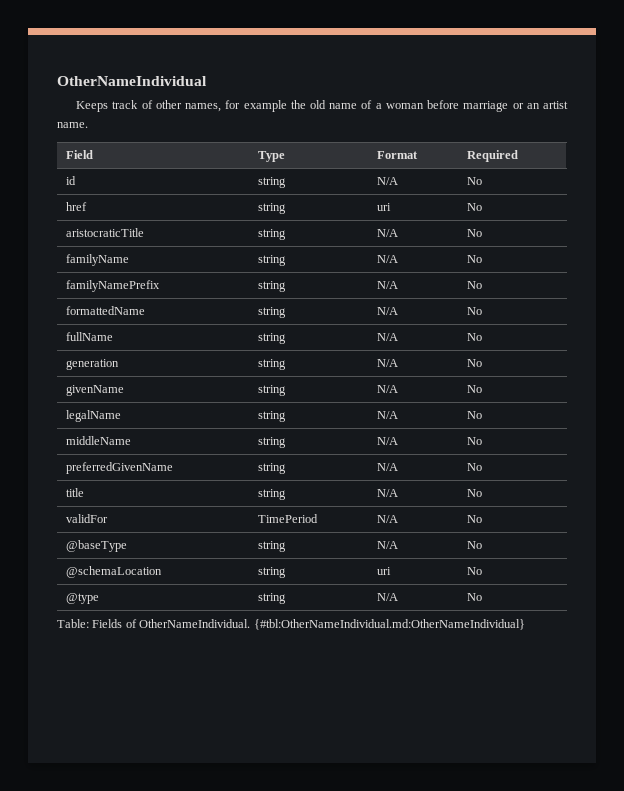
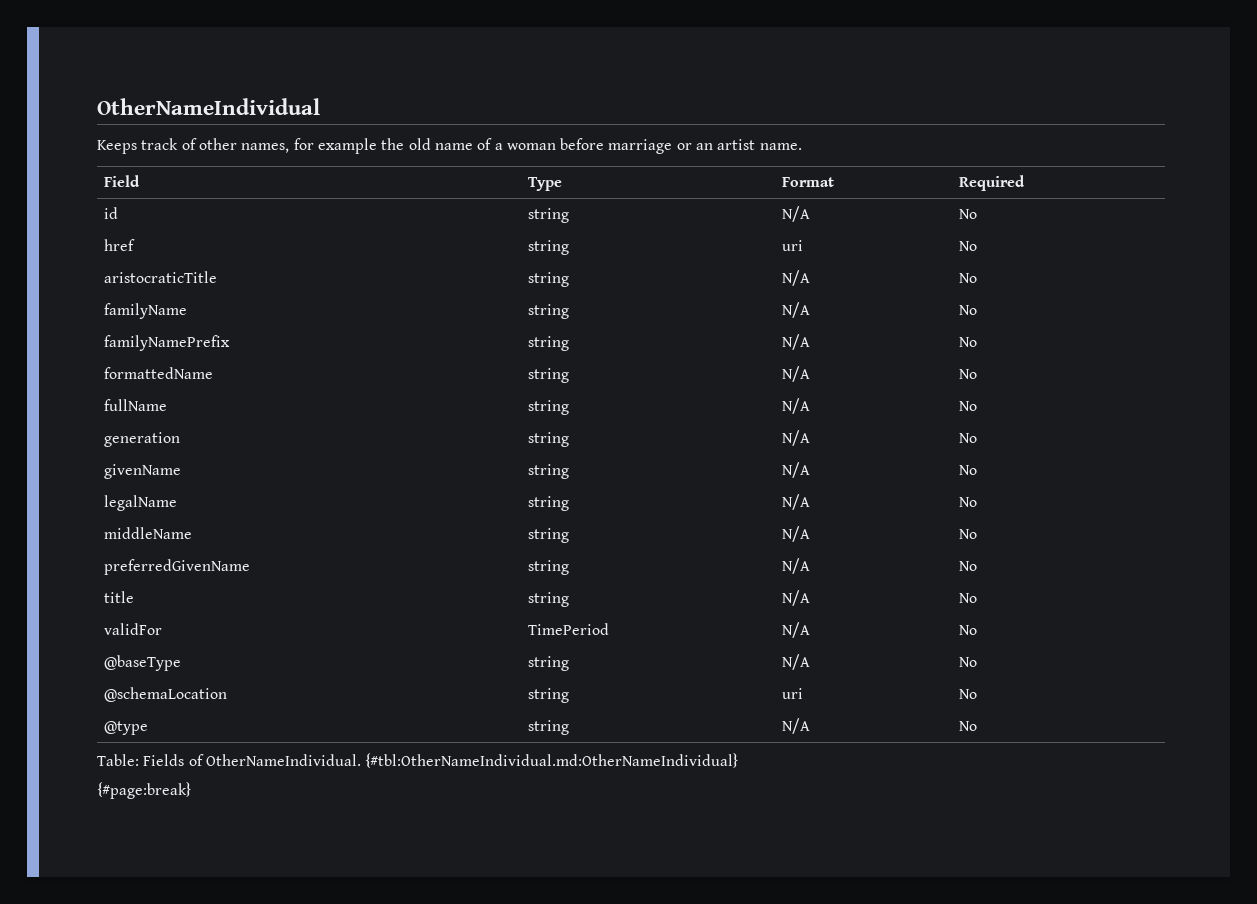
(525, 624) none -> [97,782,191,799] // {#page:break}

